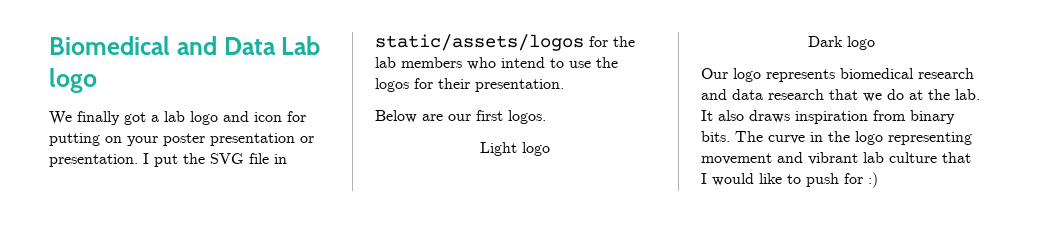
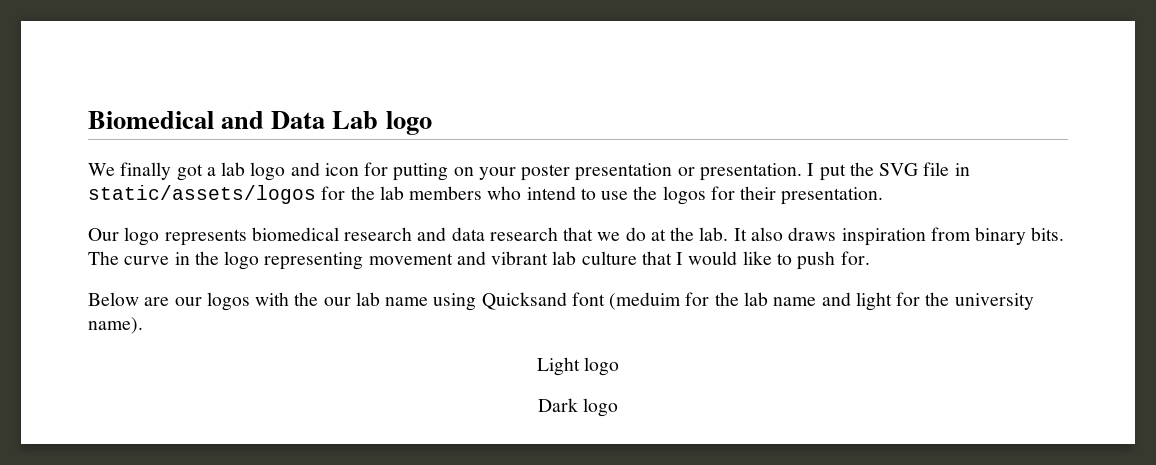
[375,110,546,124] [480,142,550,156] [807,36,875,50] // Below are our first logos. // Light logo // Dark logo -> (884, 196) none
[844,172,878,188] for :) -> [840,251,870,265] [88,292,1034,311] [88,317,143,334] [536,357,620,376] [537,398,619,417] for. // Below are our logos with the our lab name using Quicksand font (meduim for the lab name and light for the university name). // Light logo // Dark logo

